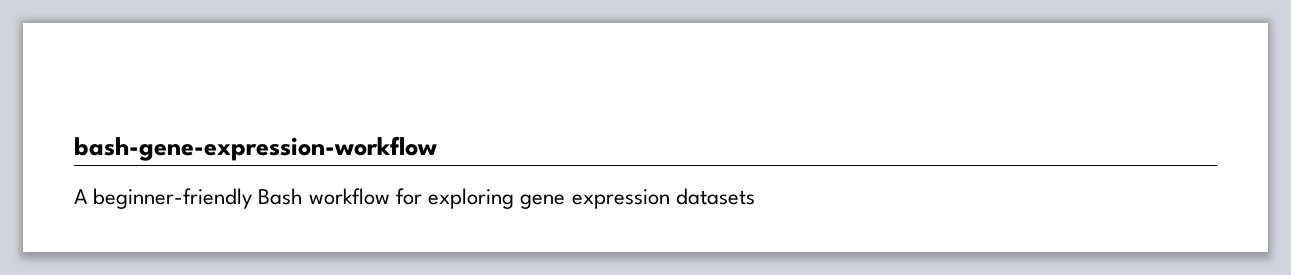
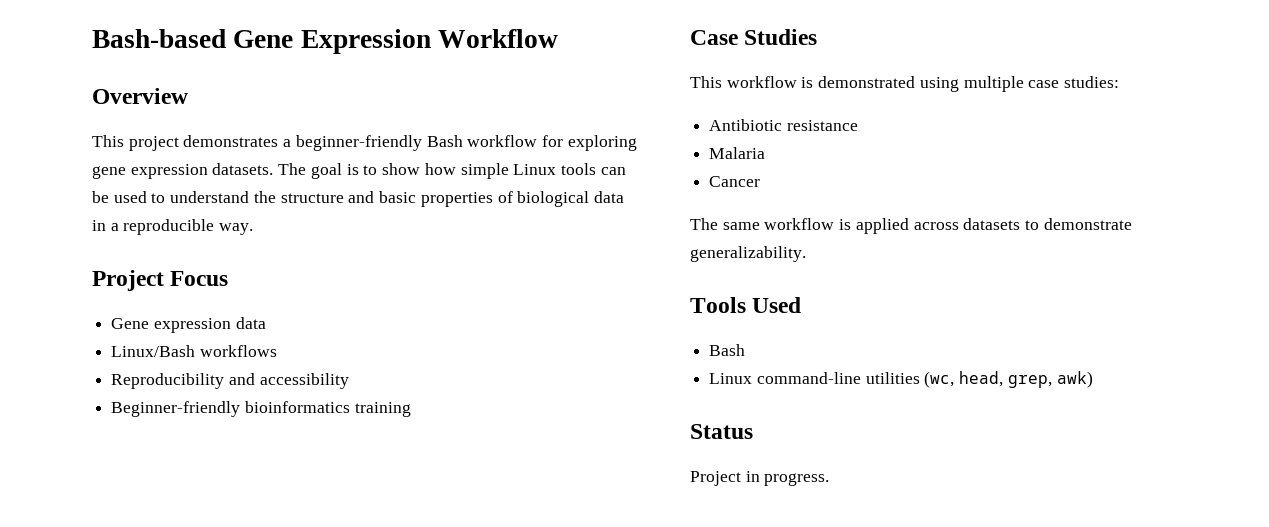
[74,136,437,161] [74,189,87,204] bash-gene-expression-workflow // A -> [92,29,559,54] [92,88,188,104] [92,135,292,151] Bash-based Gene Expression Workflow // Overview // This project demonstrates a
[675,188,755,205] datasets -> [212,163,626,179] [92,191,624,207] [92,219,254,235] [92,270,229,291] [111,317,266,333] [111,345,277,357] [111,373,349,389] [111,401,411,417] [690,29,818,45] [690,76,1120,92] [709,119,858,131] [709,147,766,159] [709,176,761,187] [690,218,1132,234] [690,246,806,262] [690,297,802,313] [709,344,746,356] [709,371,1093,388] [690,424,753,439] [690,471,830,486] datasets. The goal is to show how simple Linux tools can be used to understand the structure and basic properties of biological data in a reproducible way. // Project Focus // Gene expression data // Linux/Bash workflows // Reproducibility and accessibility // Beginner-friendly bioinformatics training // Case Studies // This workflow is demonstrated using multiple case studies: // Antibiotic resistance // Malaria // Cancer // The same workflow is applied across datasets to demonstrate generalizability. // Tools Used // Bash // Linux command-line utilities (wc, head, grep, awk) // Status // Project in progress.

